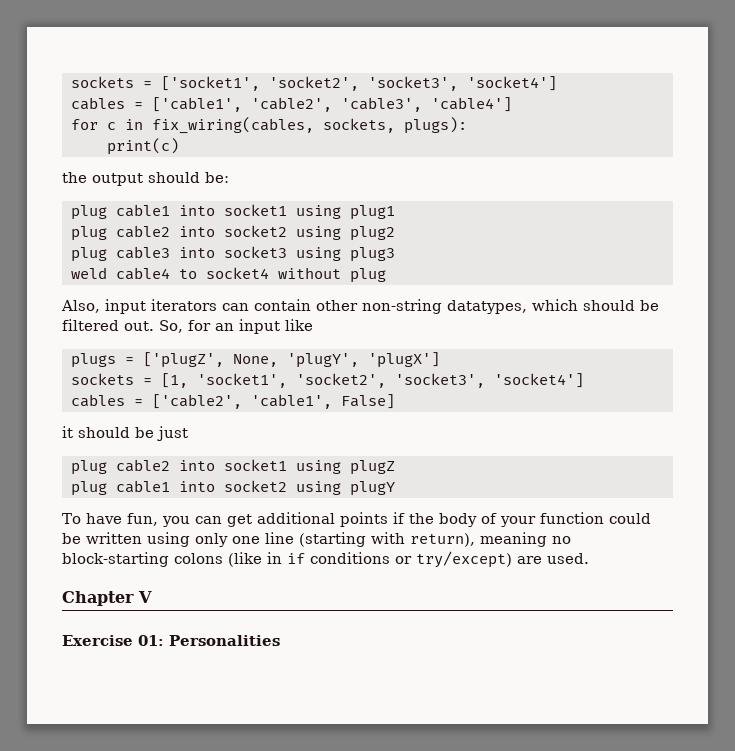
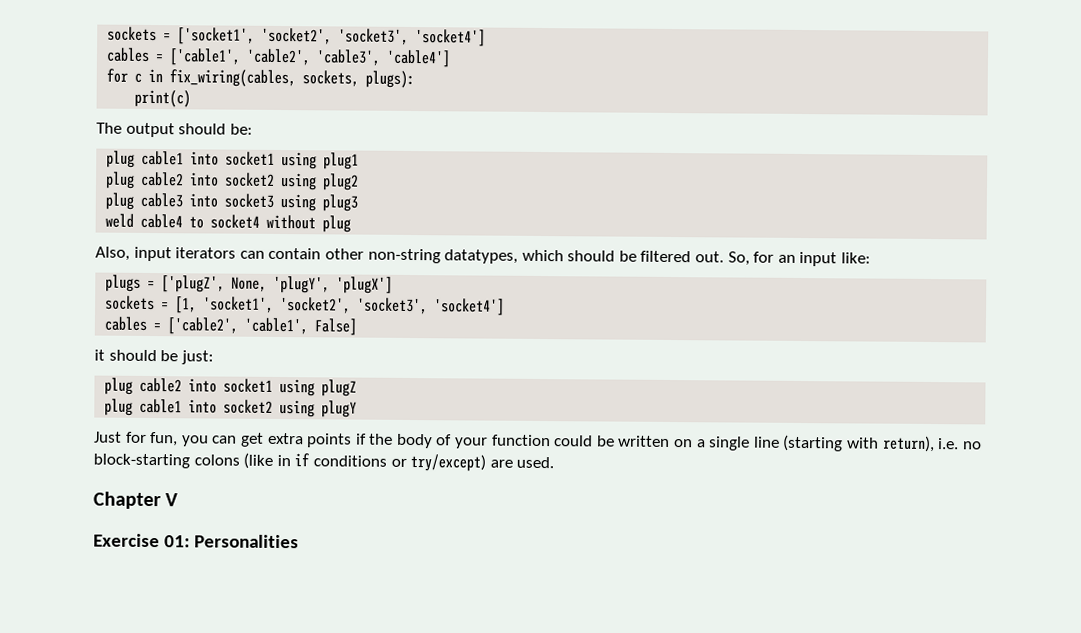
[62,172,87,183] the -> [96,122,122,134] The
[285,319,313,331] like -> [841,252,872,264] like:
[157,426,188,441] just -> [180,350,214,365] just:
[62,513,122,524] To have -> [94,431,147,443] Just for
[256,512,335,524] additional -> [267,432,304,445] extra
[147,532,260,547] using only one -> [674,436,751,451] on a single
[480,532,547,547] meaning -> [937,438,960,450] i.e.

